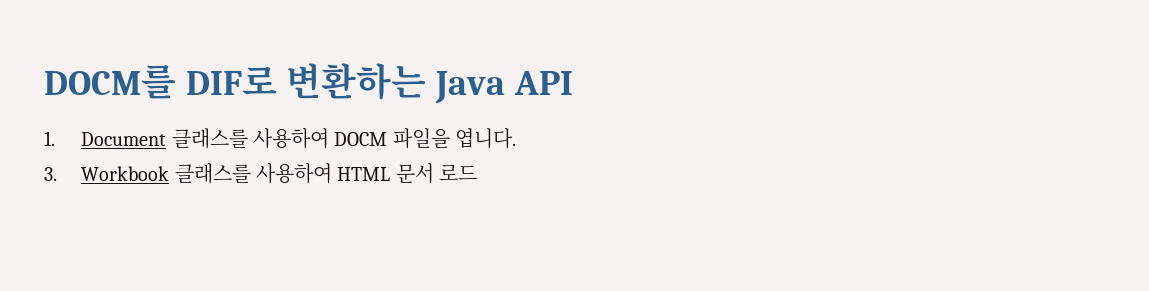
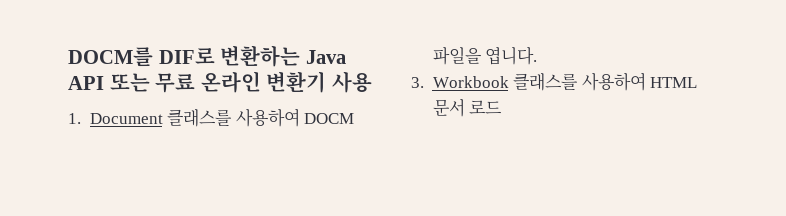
(573, 83) none -> [109,71,372,93] 또는 무료 온라인 변환기 사용

